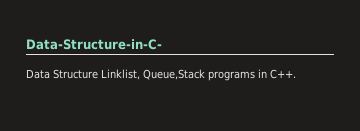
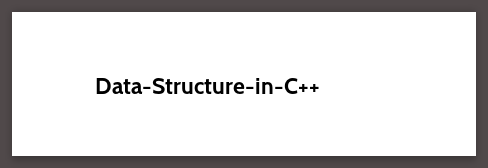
[26,39,162,50] [26,69,296,81] Data-Structure-in-C- // Data Structure Linklist, Queue,Stack programs in C++. -> [95,78,320,94] Data-Structure-in-C++

